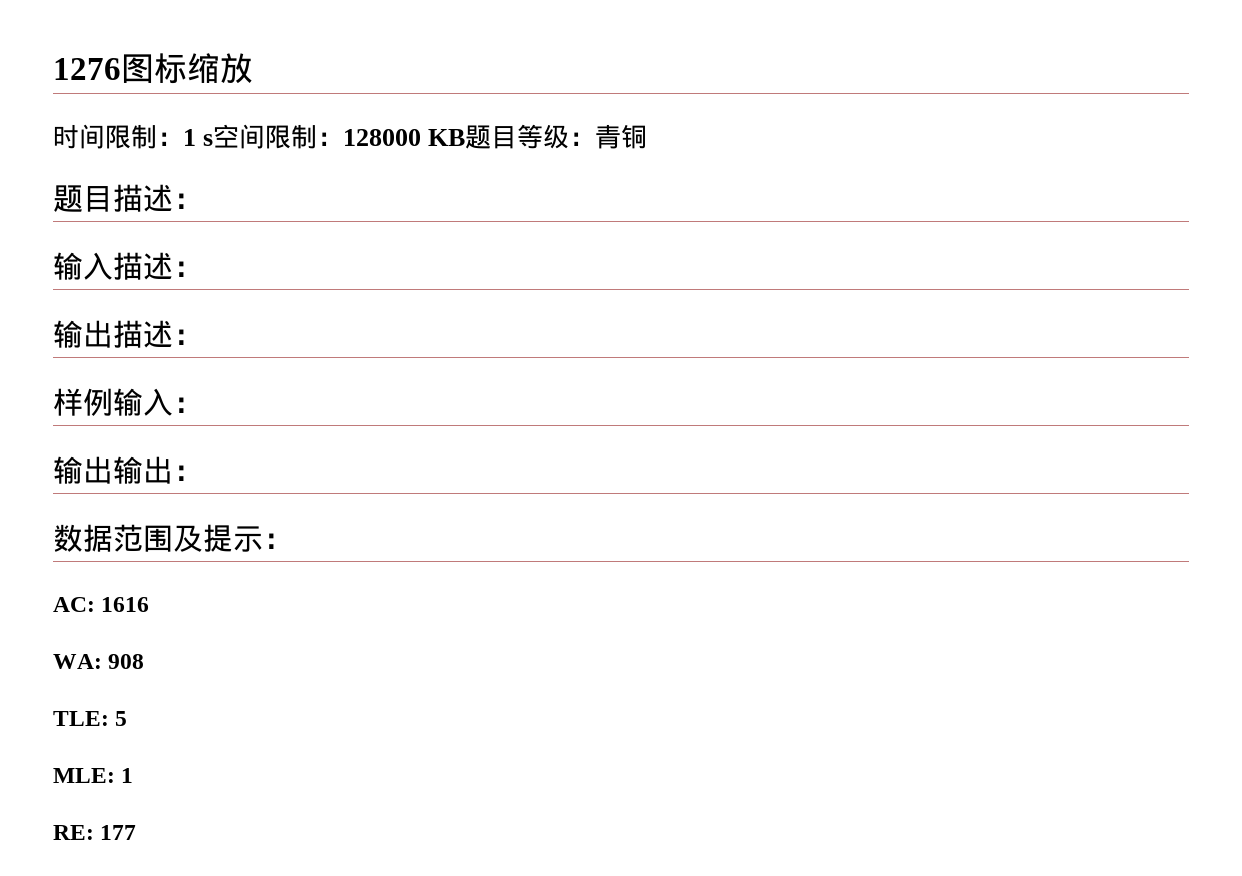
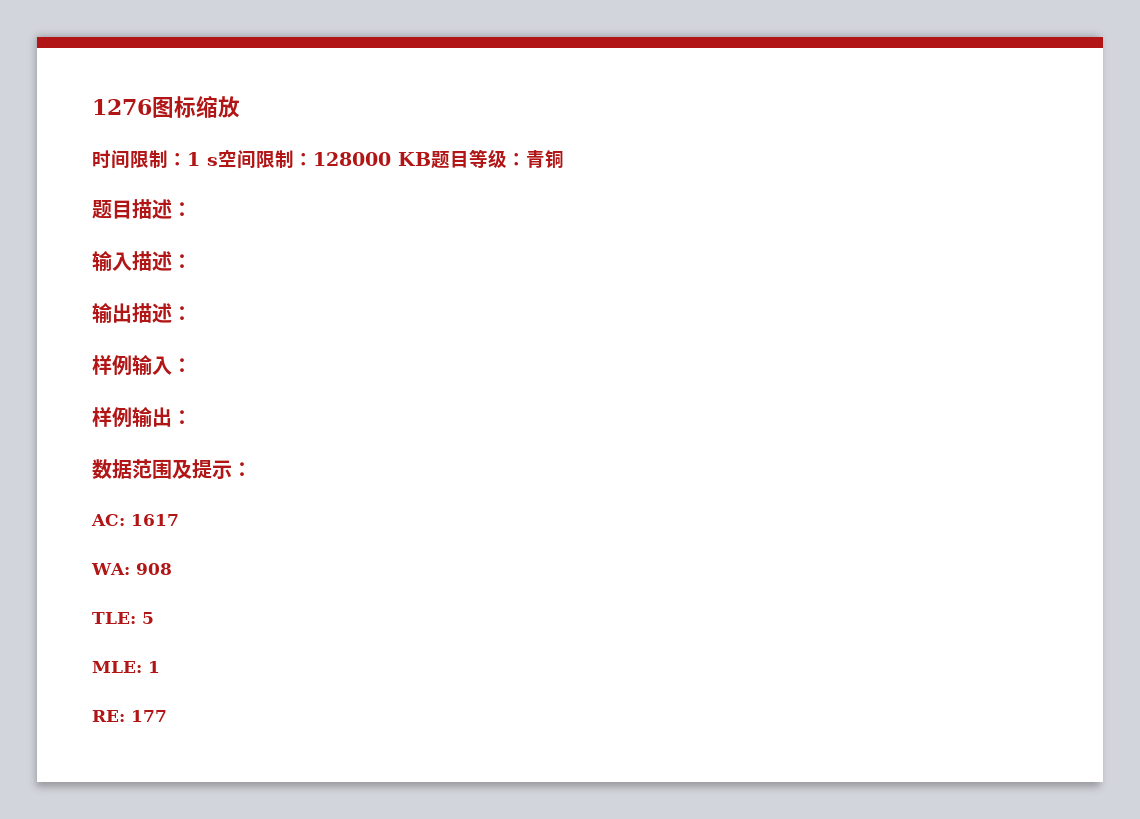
[53,456,113,484] 输出 -> [92,407,132,427] 样例
[101,597,150,612] 1616 -> [131,514,179,526] 1617

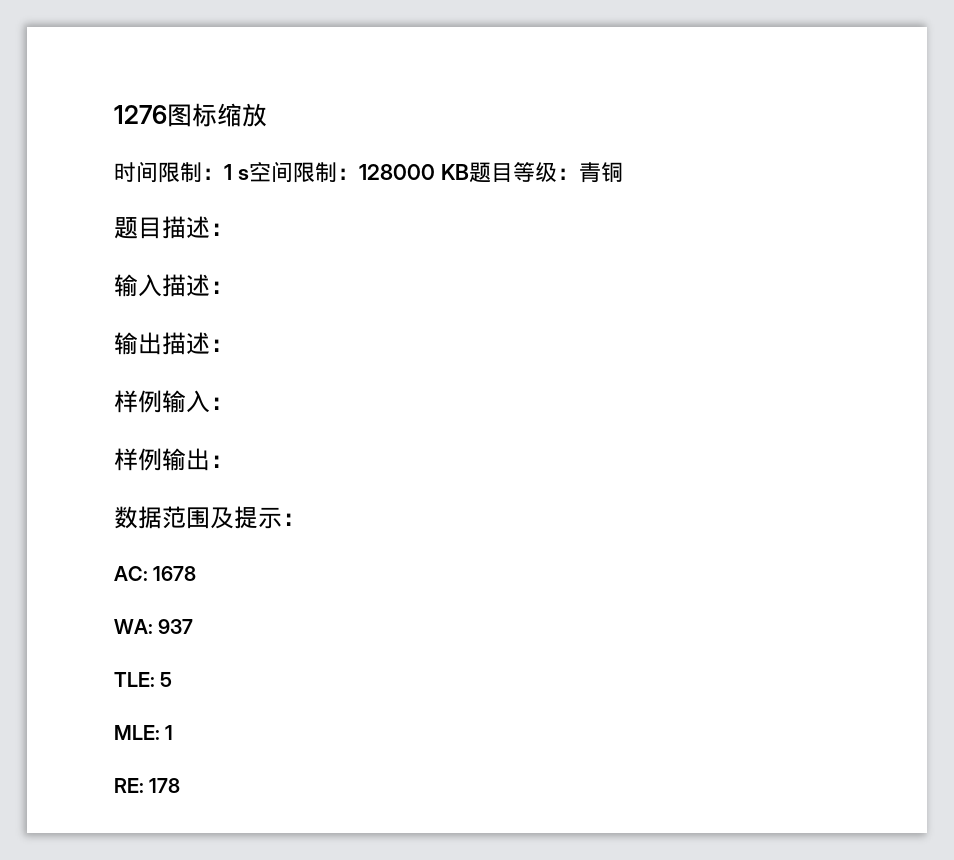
[131,514,179,526] 1617 -> [153,566,197,581] 1678
[135,563,172,575] 908 -> [158,619,194,634] 937
[131,710,167,722] 177 -> [149,778,181,793] 178

